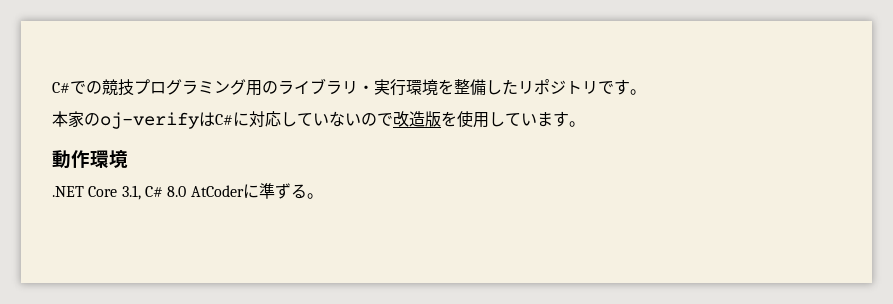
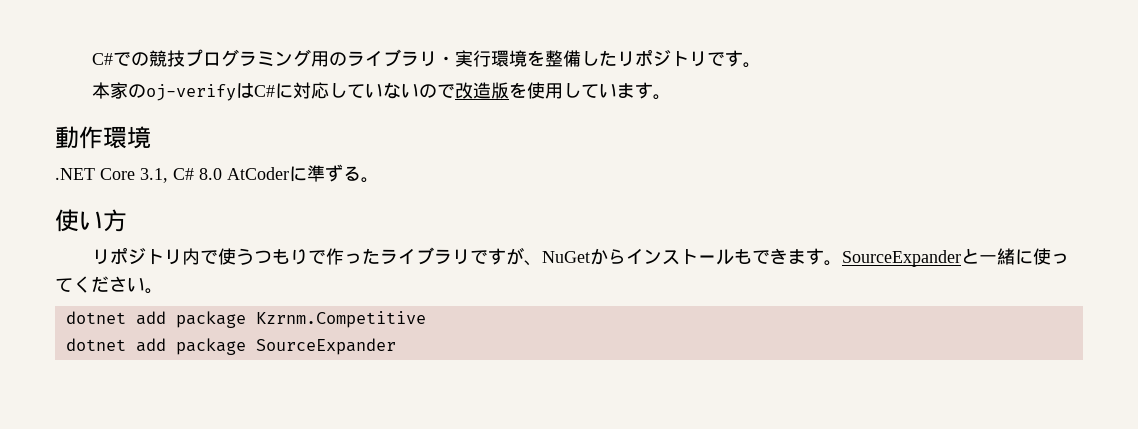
(323, 196) none -> [55,209,127,232] [92,247,1070,267] [55,276,163,294] [65,311,426,328] [65,338,396,355] // 使い方 // リポジトリ内で使うつもりで作ったライブラリですが、NuGetからインストールもできます。SourceExpanderと一緒に使ってください。 // dotnet add package Kzrnm.Competitive // dotnet add package SourceExpander

